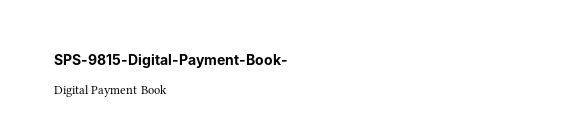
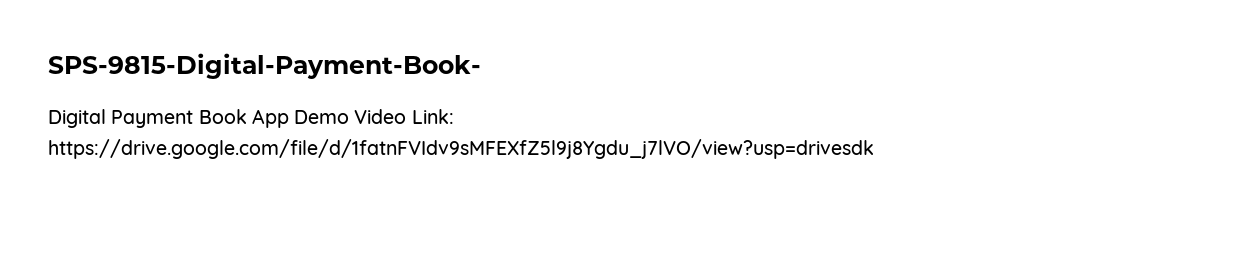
(167, 89) none -> [251,109,454,128] [48,139,874,159] App Demo Video Link: https://drive.google.com/file/d/1fatnFVIdv9sMFEXfZ5l9j8Ygdu_j7lVO/view?usp=drivesdk

